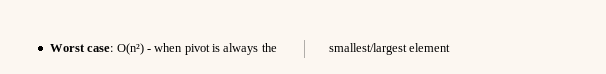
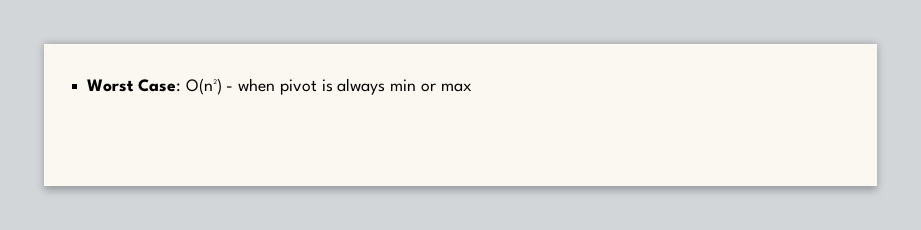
[87,46,114,52] case: -> [137,79,181,92] Case:
[261,43,451,55] the smallest/largest element -> [390,79,472,92] min or max

